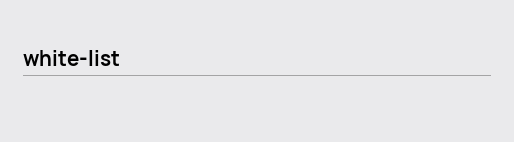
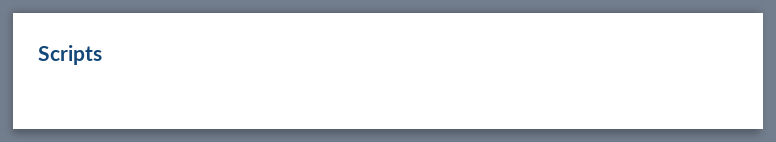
[23,50,120,66] white-list -> [38,45,102,65] Scripts

